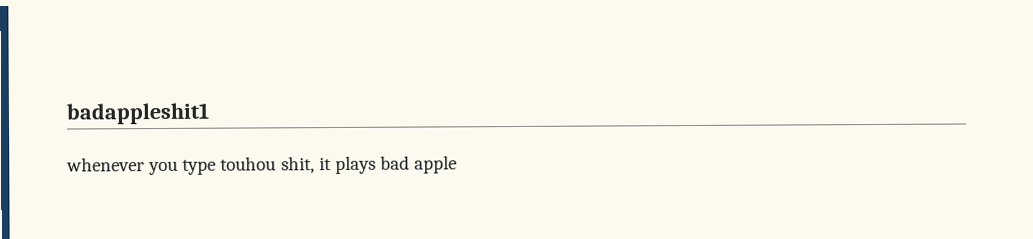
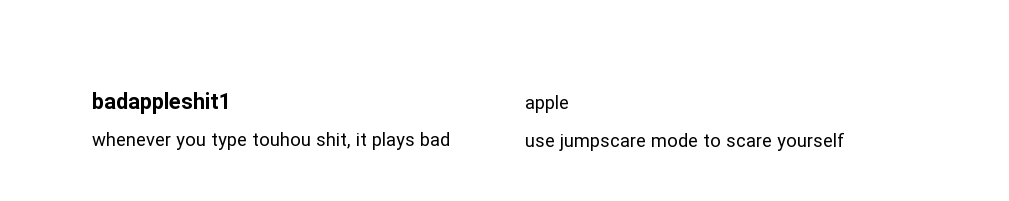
(458, 164) none -> [525,132,845,151] // use jumpscare mode to scare yourself

